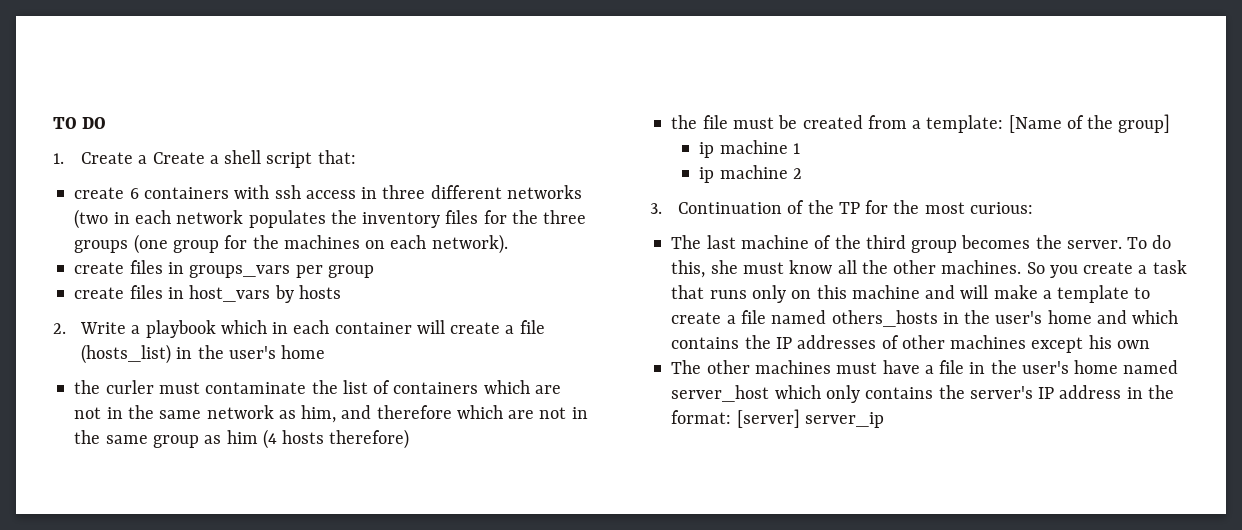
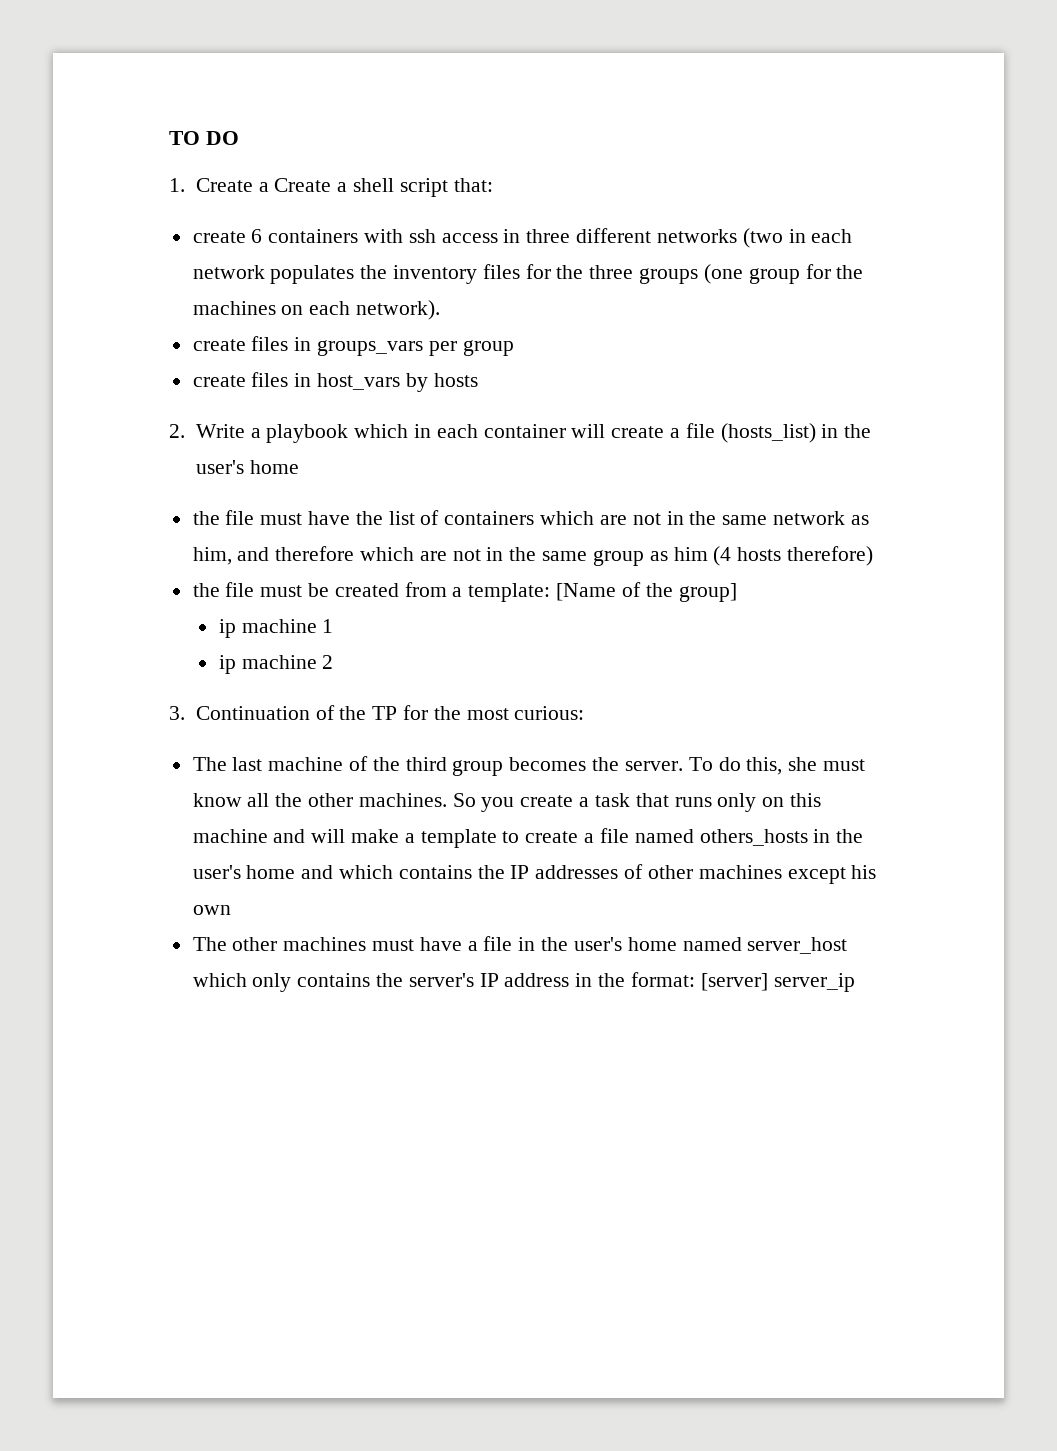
[105,380,307,394] curler must contaminate -> [225,510,351,525] file must have

